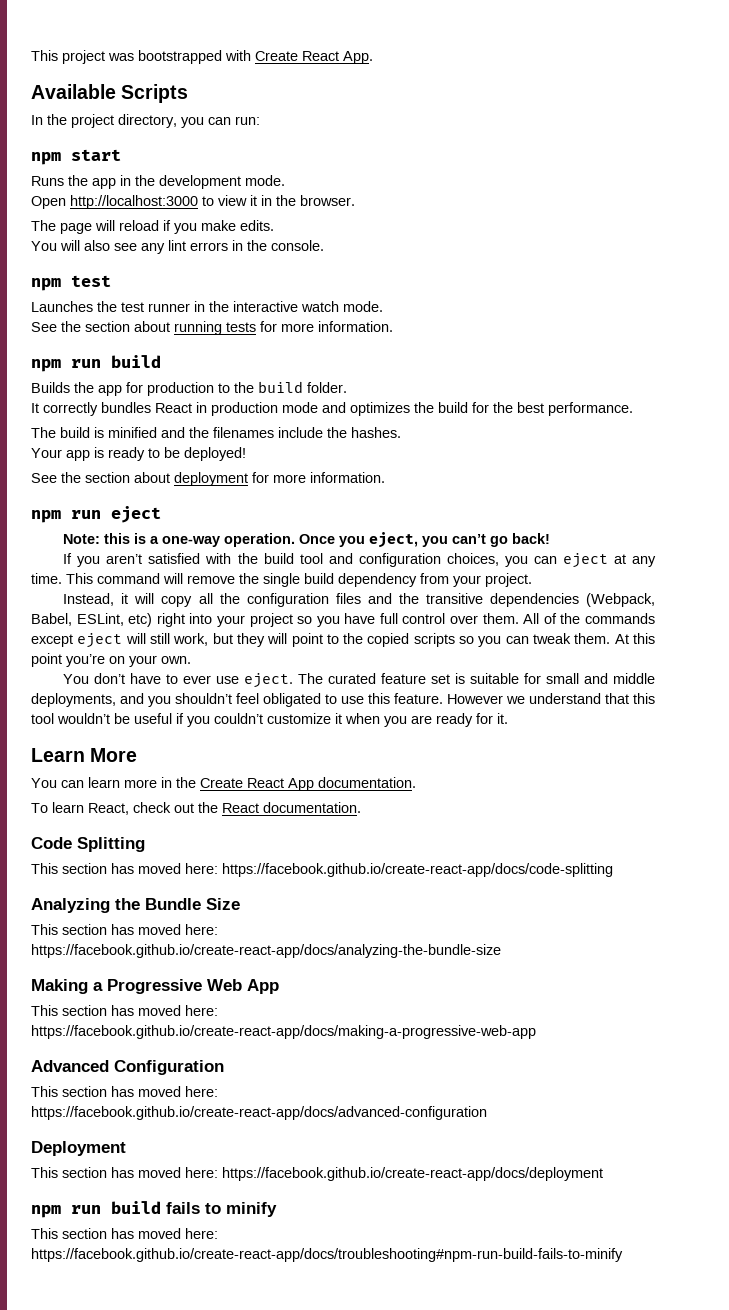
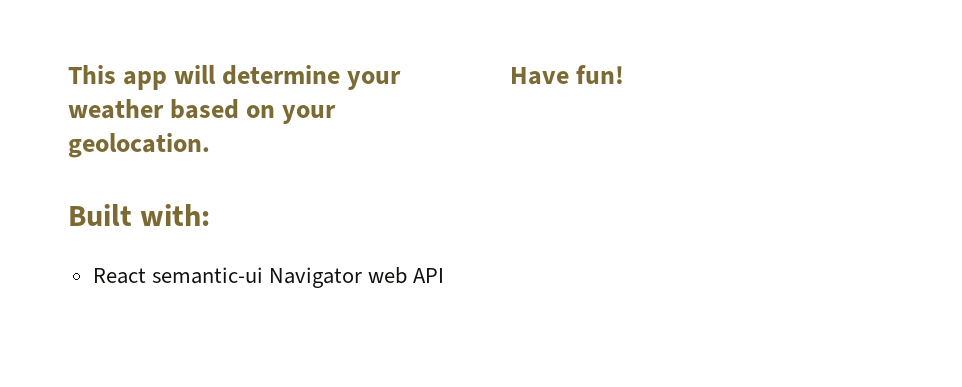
[31,50,373,64] [31,84,189,103] [31,114,260,128] [31,149,121,165] [31,175,285,189] [31,195,355,209] [31,220,274,234] [31,240,324,254] [31,275,111,291] [31,301,383,312] [31,321,393,335] [31,355,161,372] [31,381,347,396] [31,402,633,416] [31,427,401,438] [31,447,246,461] [31,472,385,486] [31,506,161,523] [63,532,551,548] [63,553,657,568] [31,573,532,587] [63,593,655,607] [31,613,655,627] [31,633,655,648] [31,653,191,667] [63,673,655,688] [31,693,655,707] [31,713,508,727] [31,748,138,762] [31,777,416,791] [31,802,361,815] [31,837,145,852] [31,863,613,877] [31,898,240,913] [31,924,218,935] [31,944,501,958] [31,979,279,994] [31,1005,218,1016] [31,1025,536,1039] [31,1060,224,1075] [31,1086,218,1097] [31,1106,487,1120] [31,1141,126,1156] [31,1167,603,1181] [31,1201,277,1218] [31,1228,218,1239] [31,1248,623,1262] This project was bootstrapped with Create React App. // Available Scripts // In the project directory, you can run: // npm start // Runs the app in the development mode. // Open http://localhost:3000 to view it in the browser. // The page will reload if you make edits. // You will also see any lint errors in the console. // npm test // Launches the test runner in the interactive watch mode. // See the section about running tests for more information. // npm run build // Builds the app for production to the build folder. // It correctly bundles React in production mode and optimizes the build for the best performance. // The build is minified and the filenames include the hashes. // Your app is ready to be deployed! // See the section about deployment for more information. // npm run eject // Note: this is a one-way operation. Once you eject, you can’t go back! // If you aren’t satisfied with the build tool and configuration choices, you can eject at any time. This command will remove the single build dependency from your project. // Instead, it will copy all the configuration files and the transitive dependencies (Webpack, Babel, ESLint, etc) right into your project so you have full control over them. All of the commands except eject will still work, but they will point to the copied scripts so you can tweak them. At this point you’re on your own. // You don’t have to ever use eject. The curated feature set is suitable for small and middle deployments, and you shouldn’t feel obligated to use this feature. However we understand that this tool wouldn’t be useful if you couldn’t customize it when you are ready for it. // Learn More // You can learn more in the Create React App documentation. // To learn React, check out the React documentation. // Code Splitting // This section has moved here: https://facebook.github.io/create-react-app/docs/code-splitting // Analyzing the Bundle Size // This section has moved here: https://facebook.github.io/create-react-app/docs/analyzing-the-bundle-size // Making a Progressive Web App // This section has moved here: https://facebook.github.io/create-react-app/docs/making-a-progressive-web-app // Advanced Configuration // This section has moved here: https://facebook.github.io/create-react-app/docs/advanced-configuration // Deployment // This section has moved here: https://facebook.github.io/create-react-app/docs/deployment // npm run build fails to minify // This section has moved here: https://facebook.github.io/create-react-app/docs/troubleshooting#npm-run-build-fails-to-minify -> [68,65,402,90] [68,99,337,124] [68,133,210,158] [68,204,211,226] [92,267,445,288] [510,65,625,85] This app will determine your weather based on your geolocation. // Built with: // React semantic-ui Navigator web API // Have fun!

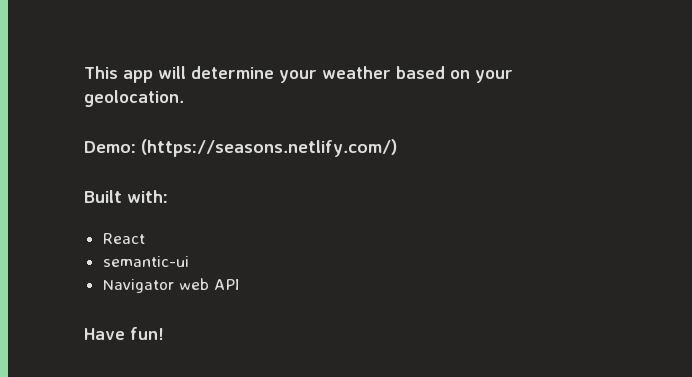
(210, 145) none -> [84,139,397,157] // Demo: (https://seasons.netlify.com/)
(146, 276) none -> (145, 238) //
(263, 275) none -> (189, 261) //

